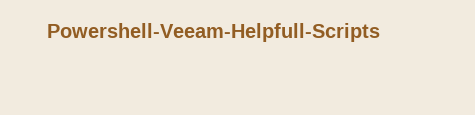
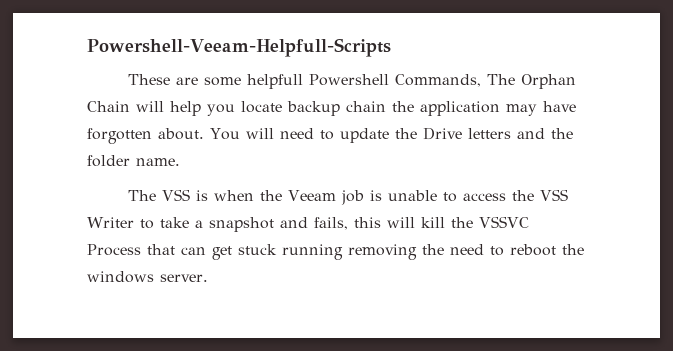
(380, 32) none -> [128,74,577,89] [87,101,576,116] [87,127,573,144] [87,155,180,167] [128,189,568,205] [87,216,529,232] [87,244,584,260] [87,271,208,283] // These are some helpfull Powershell Commands, The Orphan Chain will help you locate backup chain the application may have forgotten about. You will need to update the Drive letters and the folder name. // The VSS is when the Veeam job is unable to access the VSS Writer to take a snapshot and fails, this will kill the VSSVC Process that can get stuck running removing the need to reboot the windows server.

